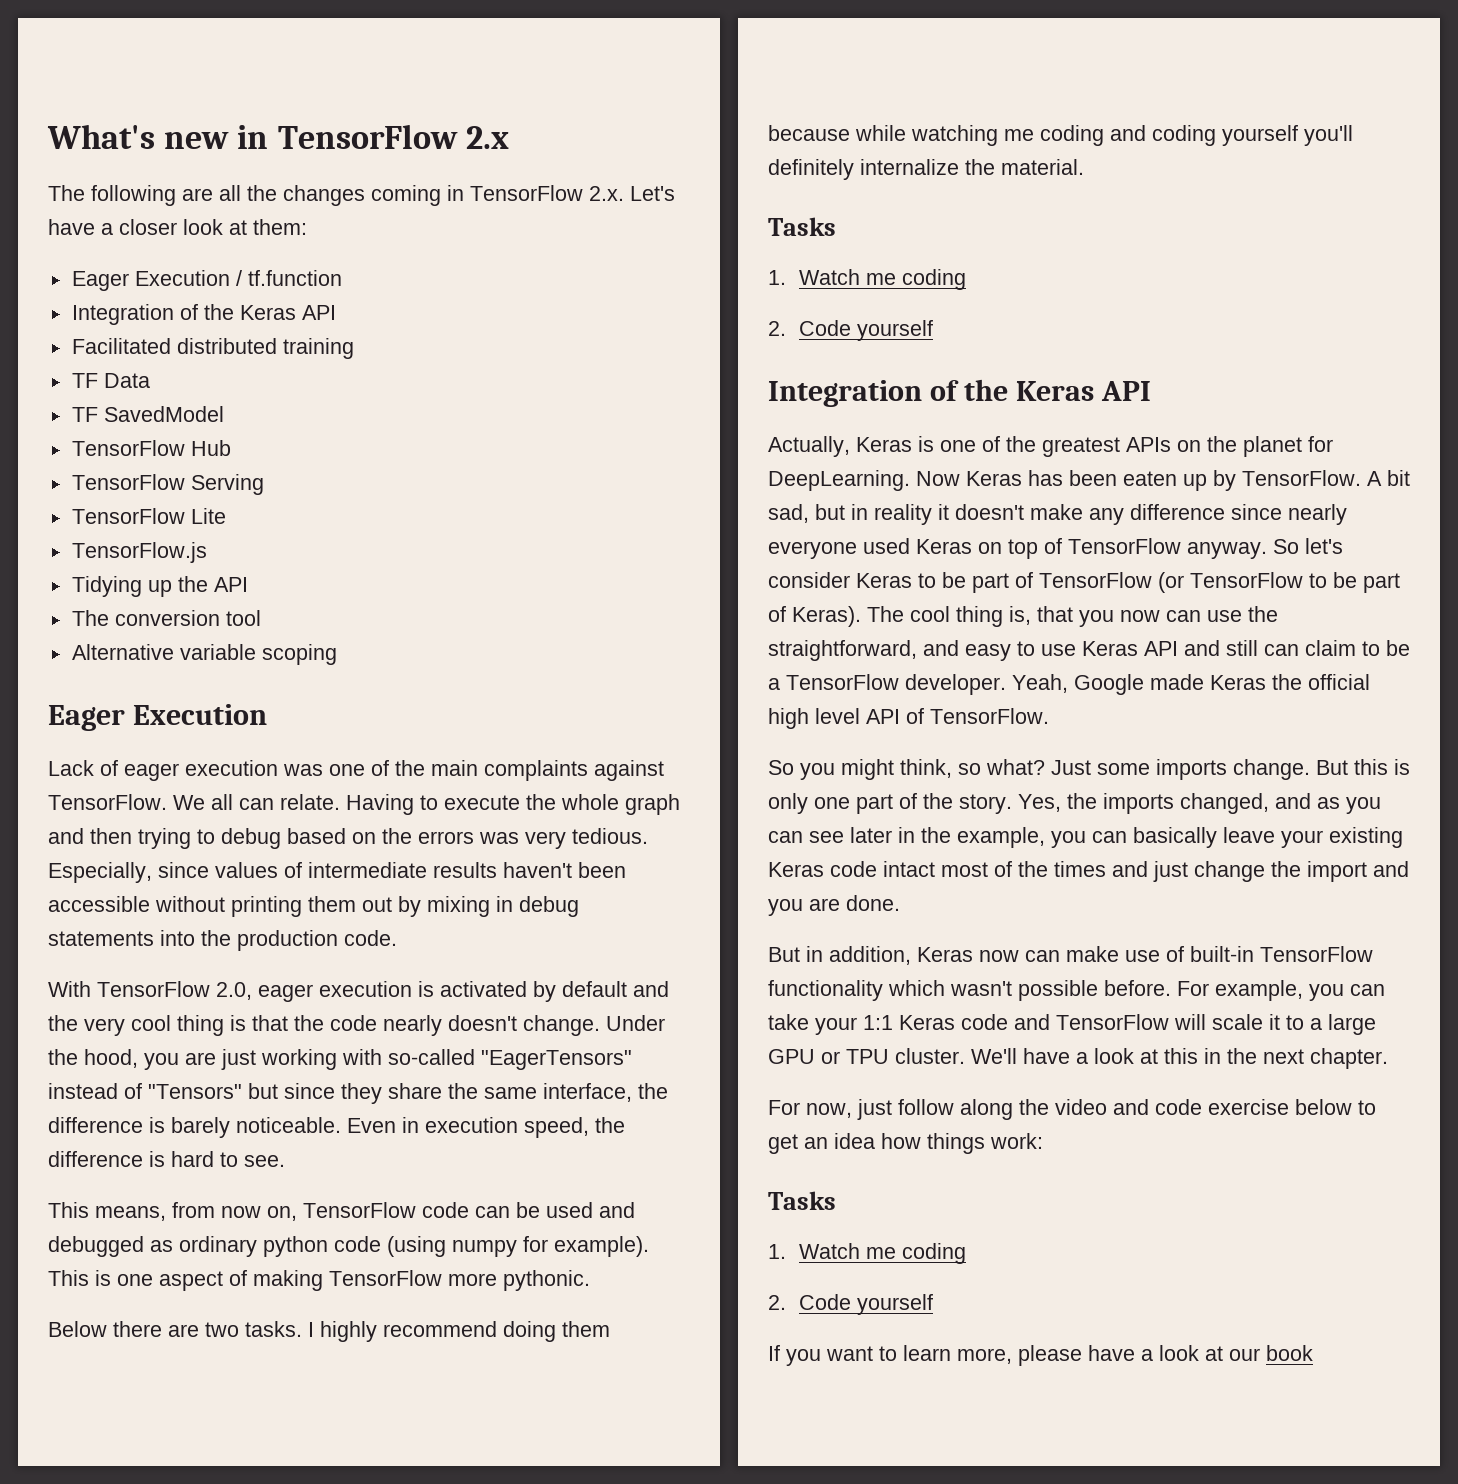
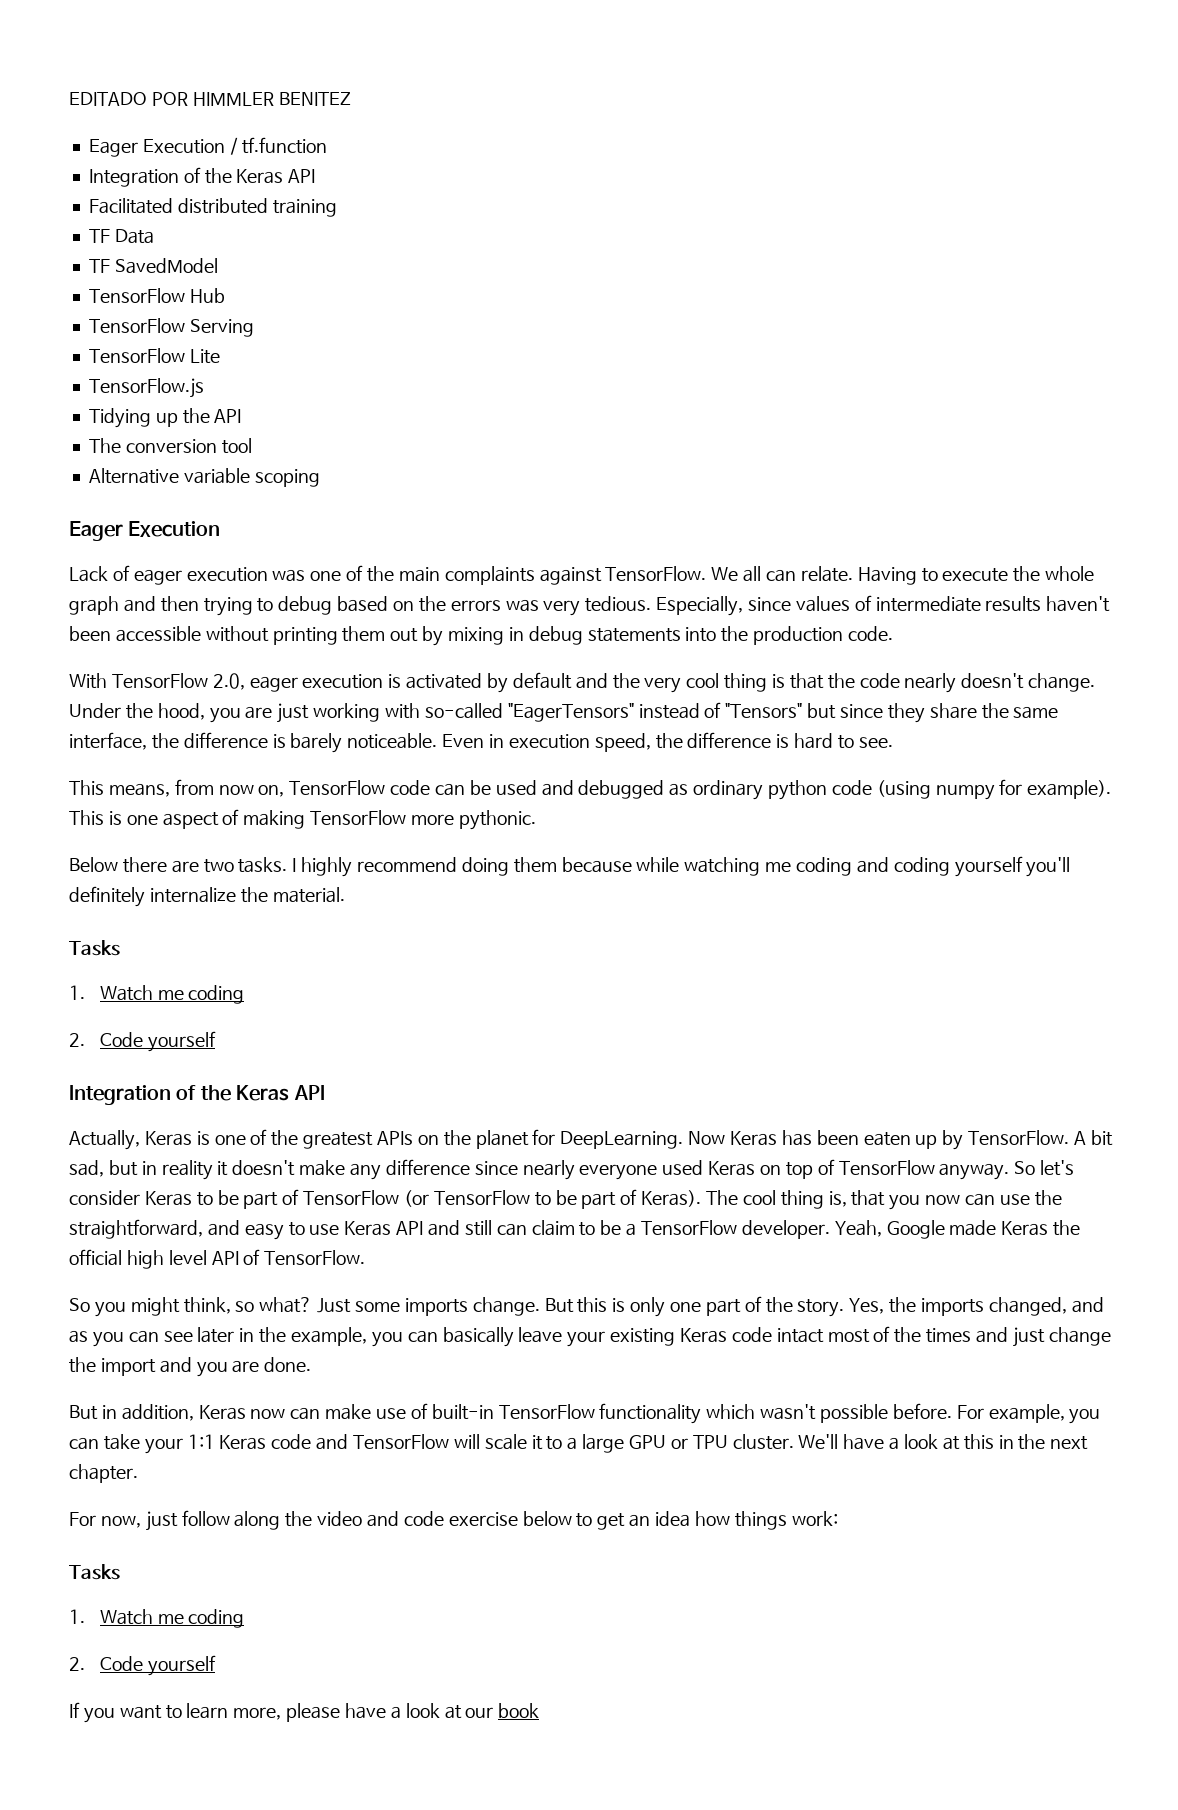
[47,124,509,149] [48,185,675,206] [48,219,307,235] What's new in TensorFlow 2.x // The following are all the changes coming in TensorFlow 2.x. Let's have a closer look at them: -> [69,92,351,106] EDITADO POR HIMMLER BENITEZ

